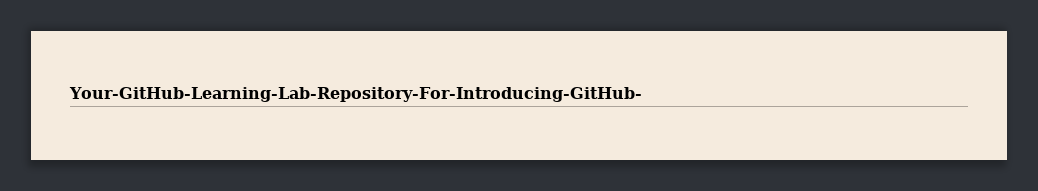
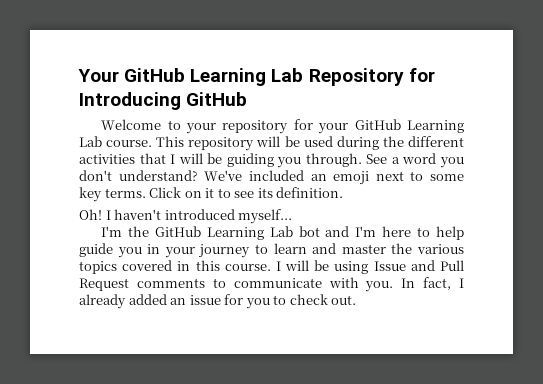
[69,87,642,102] Your-GitHub-Learning-Lab-Repository-For-Introducing-GitHub- -> [78,68,435,86] [79,92,248,110] [101,119,464,134] [79,136,464,151] [79,153,464,168] [79,170,464,185] [79,187,344,202] [79,209,293,224] [101,226,464,240] [79,243,464,258] [79,260,465,274] [79,277,464,292] [79,294,357,309] Your GitHub Learning Lab Repository for Introducing GitHub // Welcome to your repository for your GitHub Learning Lab course. This repository will be used during the different activities that I will be guiding you through. See a word you don't understand? We've included an emoji next to some key terms. Click on it to see its definition. // Oh! I haven't introduced myself... // I'm the GitHub Learning Lab bot and I'm here to help guide you in your journey to learn and master the various topics covered in this course. I will be using Issue and Pull Request comments to communicate with you. In fact, I already added an issue for you to check out.

